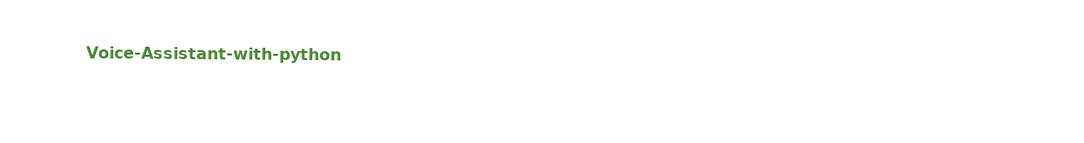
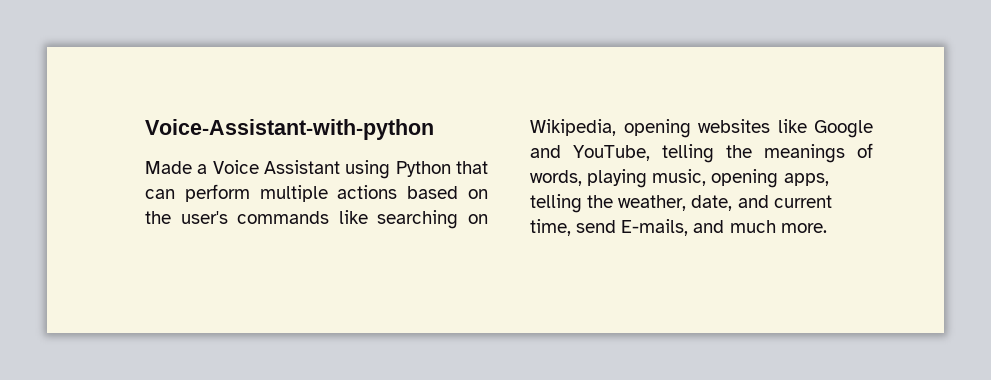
(342, 55) none -> [145,160,488,179] [145,184,489,202] [145,210,488,229] [530,119,873,138] [530,143,873,163] [530,169,829,188] [530,194,832,213] [530,219,827,236] // Made a Voice Assistant using Python that can perform multiple actions based on the user's commands like searching on Wikipedia, opening websites like Google and YouTube, telling the meanings of words, playing music, opening apps, telling the weather, date, and current time, send E-mails, and much more.

